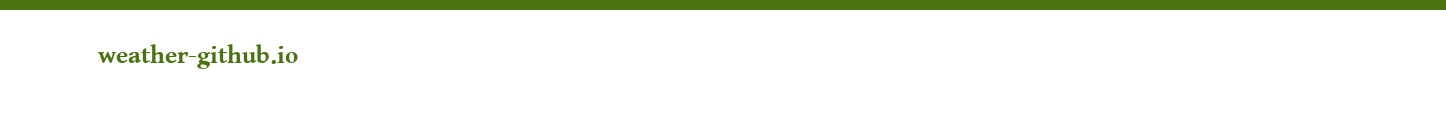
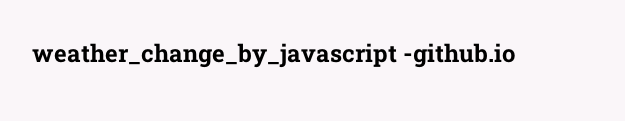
[98,44,298,69] weather-github.io -> [32,43,516,68] weather_change_by_javascript -github.io

